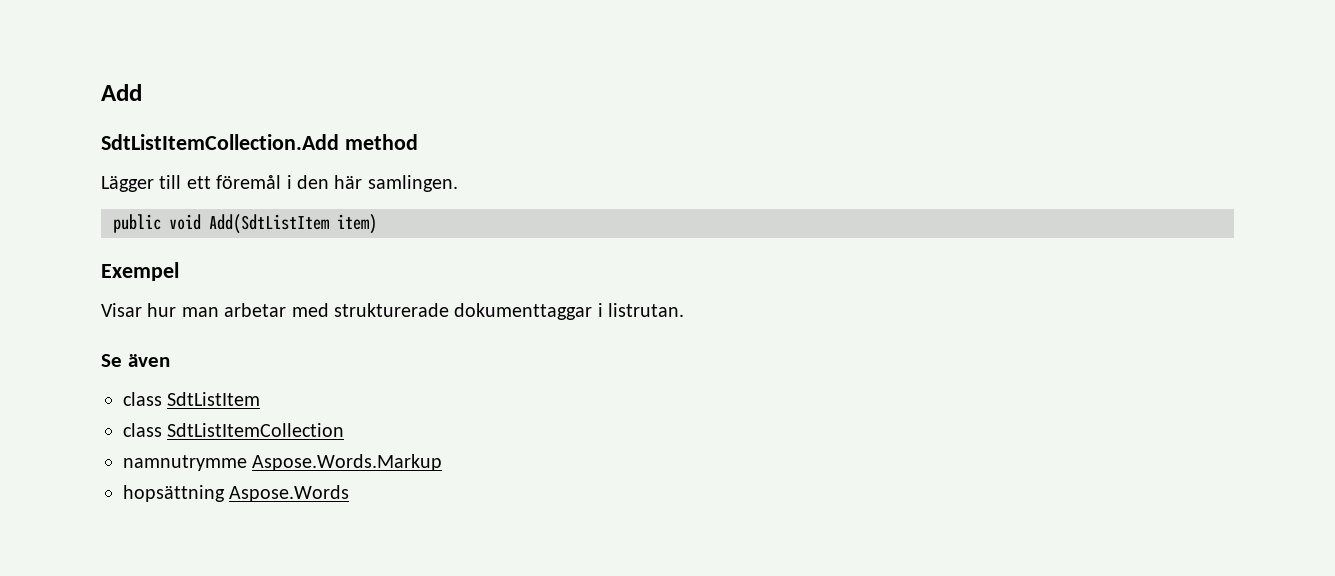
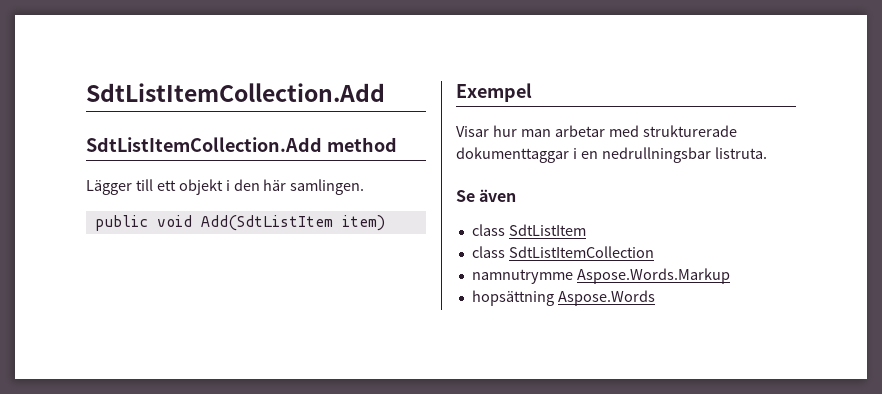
[101,84,142,101] Add -> [86,83,385,102] SdtListItemCollection.Add
[216,175,282,189] föremål -> [178,179,223,195] objekt
[608,303,685,317] listrutan. -> [580,147,767,163] en nedrullningsbar listruta.

